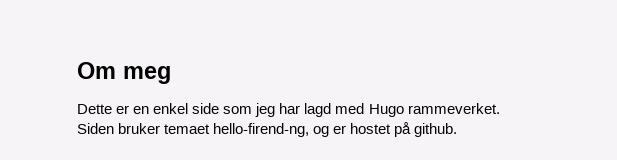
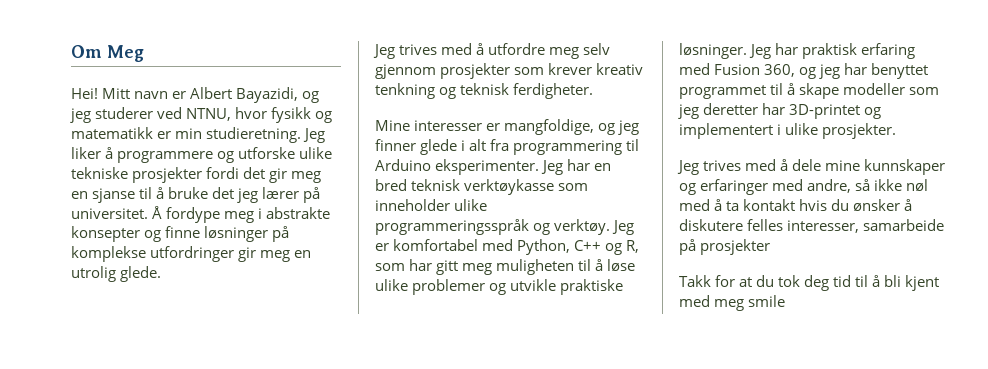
[123,66,171,84] [77,103,500,117] [77,122,458,137] meg // Dette er en enkel side som jeg har lagd med Hugo rammeverket. Siden bruker temaet hello-firend-ng, og er hostet på github. -> [107,45,144,62] [71,87,320,103] [70,107,333,123] [71,127,326,143] [71,147,333,163] [71,167,322,183] [71,187,321,203] [71,206,331,223] [71,226,290,242] [71,246,312,262] [71,266,162,282] [373,43,611,59] [375,63,644,79] [375,83,594,99] [375,119,640,135] [375,139,640,155] [375,159,612,175] [375,179,589,195] [375,199,488,211] [375,219,635,235] [375,239,640,255] [375,259,636,275] [375,279,624,295] [679,43,916,59] [679,63,929,79] [679,83,940,99] [678,103,882,119] [679,123,897,139] [677,159,946,175] [679,179,929,195] [679,199,913,211] [679,219,945,233] [679,239,771,255] [679,275,940,291] [679,295,786,311] Meg // Hei! Mitt navn er Albert Bayazidi, og jeg studerer ved NTNU, hvor fysikk og matematikk er min studieretning. Jeg liker å programmere og utforske ulike tekniske prosjekter fordi det gir meg en sjanse til å bruke det jeg lærer på universitet. Å fordype meg i abstrakte konsepter og finne løsninger på komplekse utfordringer gir meg en utrolig glede. // Jeg trives med å utfordre meg selv gjennom prosjekter som krever kreativ tenkning og teknisk ferdigheter. // Mine interesser er mangfoldige, og jeg finner glede i alt fra programmering til Arduino eksperimenter. Jeg har en bred teknisk verktøykasse som inneholder ulike programmeringsspråk og verktøy. Jeg er komfortabel med Python, C++ og R, som har gitt meg muligheten til å løse ulike problemer og utvikle praktiske løsninger. Jeg har praktisk erfaring med Fusion 360, og jeg har benyttet programmet til å skape modeller som jeg deretter har 3D-printet og implementert i ulike prosjekter. // Jeg trives med å dele mine kunnskaper og erfaringer med andre, så ikke nøl med å ta kontakt hvis du ønsker å diskutere felles interesser, samarbeide på prosjekter // Takk for at du tok deg tid til å bli kjent med meg smile

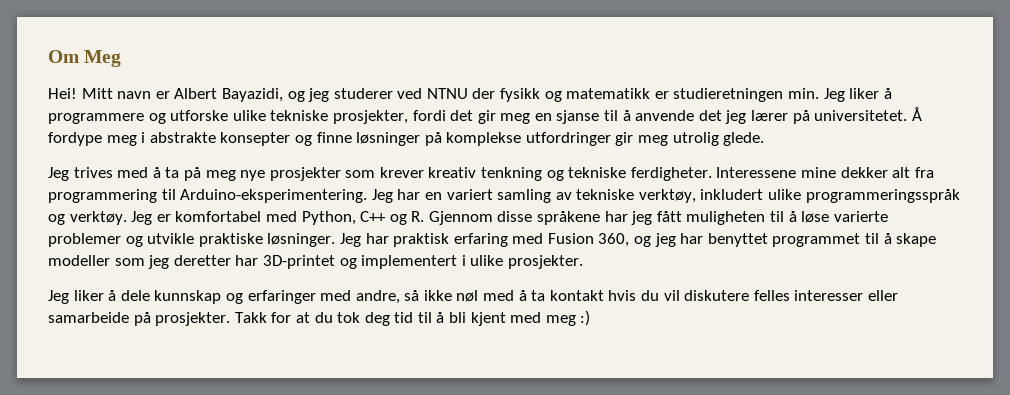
[186,107,268,121] NTNU, hvor -> [426,88,496,99] NTNU der
[175,127,302,143] min studieretning. -> [673,88,820,102] studieretningen min.
[132,167,203,183] prosjekter -> [332,110,408,124] prosjekter,
[168,187,209,199] bruke -> [635,110,695,121] anvende
[71,208,148,219] universitet. -> [814,110,908,121] universitetet.
[294,250,312,258] en -> (669, 140) none
[488,43,611,59] [375,64,436,79] utfordre meg selv gjennom -> [165,167,266,181] ta på meg nye
[460,83,510,95] teknisk -> [568,167,627,178] tekniske
[375,119,640,135] [375,139,466,155] // Mine interesser er mangfoldige, og jeg finner glede i -> [716,167,888,178] Interessene mine dekker
[375,159,540,175] Arduino eksperimenter. -> [180,189,368,203] Arduino-eksperimentering.
[375,179,589,195] [375,199,450,211] bred teknisk verktøykasse som inneholder -> [446,189,764,203] variert samling av tekniske verktøy, inkludert
[626,240,640,253] [375,259,493,275] R, som har gitt meg -> [411,211,682,225] R. Gjennom disse språkene har jeg fått
[375,279,408,291] ulike -> [833,211,888,222] varierte
[703,159,946,175] trives med å dele mine kunnskaper -> [73,290,222,304] liker å dele kunnskap
[853,199,913,211] [679,219,860,233] ønsker å diskutere felles interesser, -> [663,290,898,301] vil diskutere felles interesser eller
[700,239,771,255] prosjekter // -> [155,312,231,326] prosjekter.
[748,295,786,307] smile -> [580,310,591,326] :)

